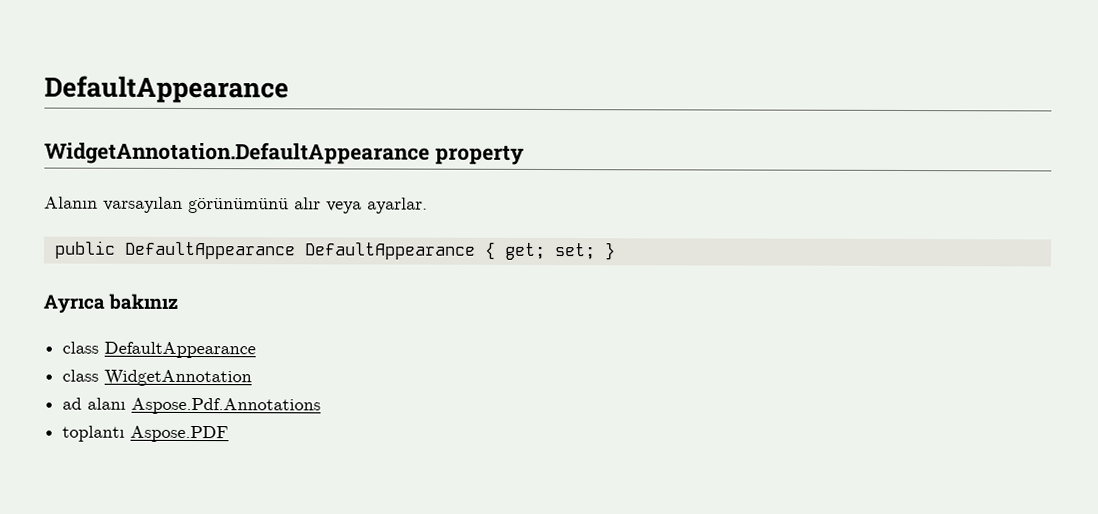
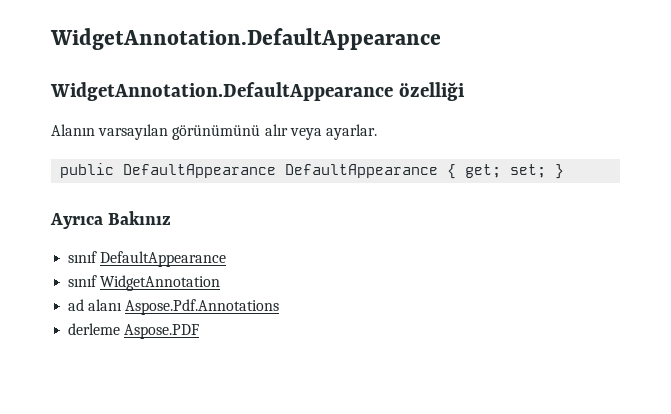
[44,75,289,104] [44,141,525,165] DefaultAppearance // WidgetAnnotation.DefaultAppearance property -> [50,28,441,50] [50,82,464,101] WidgetAnnotation.DefaultAppearance // WidgetAnnotation.DefaultAppearance özelliği
[108,293,179,310] [62,341,257,359] [62,369,100,382] bakınız // class DefaultAppearance // class -> [108,211,172,225] [68,251,227,267] [68,275,98,287] Bakınız // sınıf DefaultAppearance // sınıf
[62,425,126,442] toplantı -> [68,323,121,335] derleme

